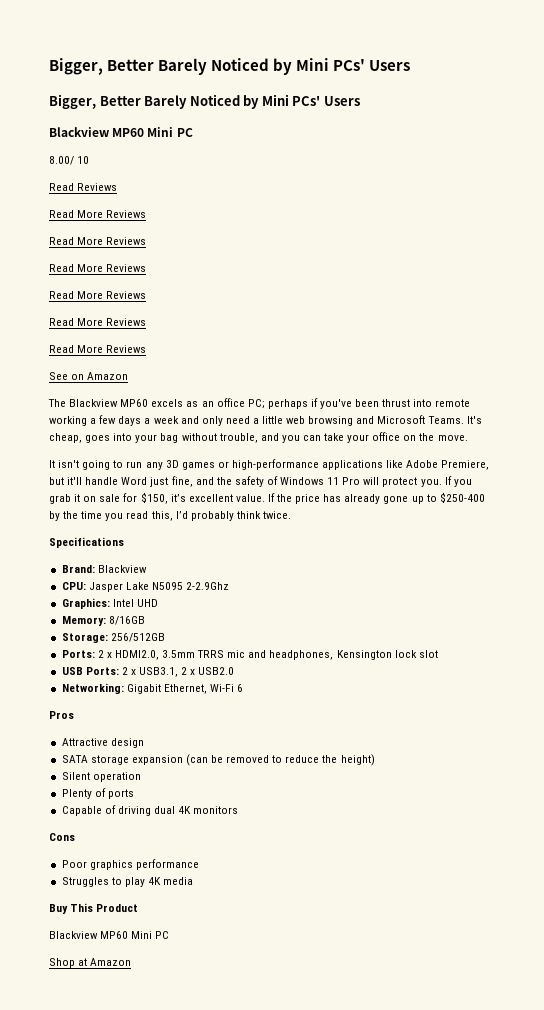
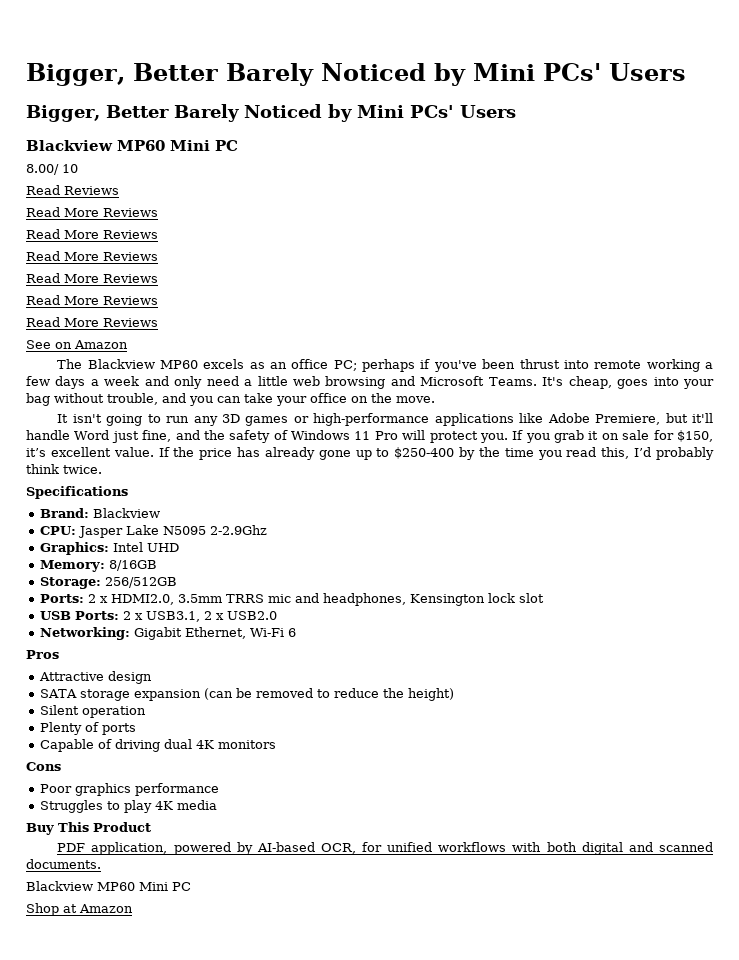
(139, 908) none -> [57,842,713,855] [26,859,101,869] // PDF application, powered by AI-based OCR, for unified workflows with both digital and scanned documents.

